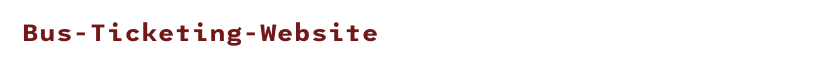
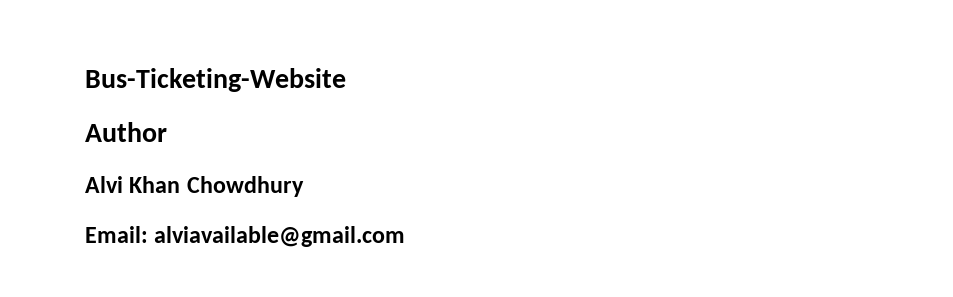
(379, 34) none -> [85,122,167,142] [85,176,304,197] [85,226,406,247] // Author // Alvi Khan Chowdhury // Email: alviavailable@gmail.com

